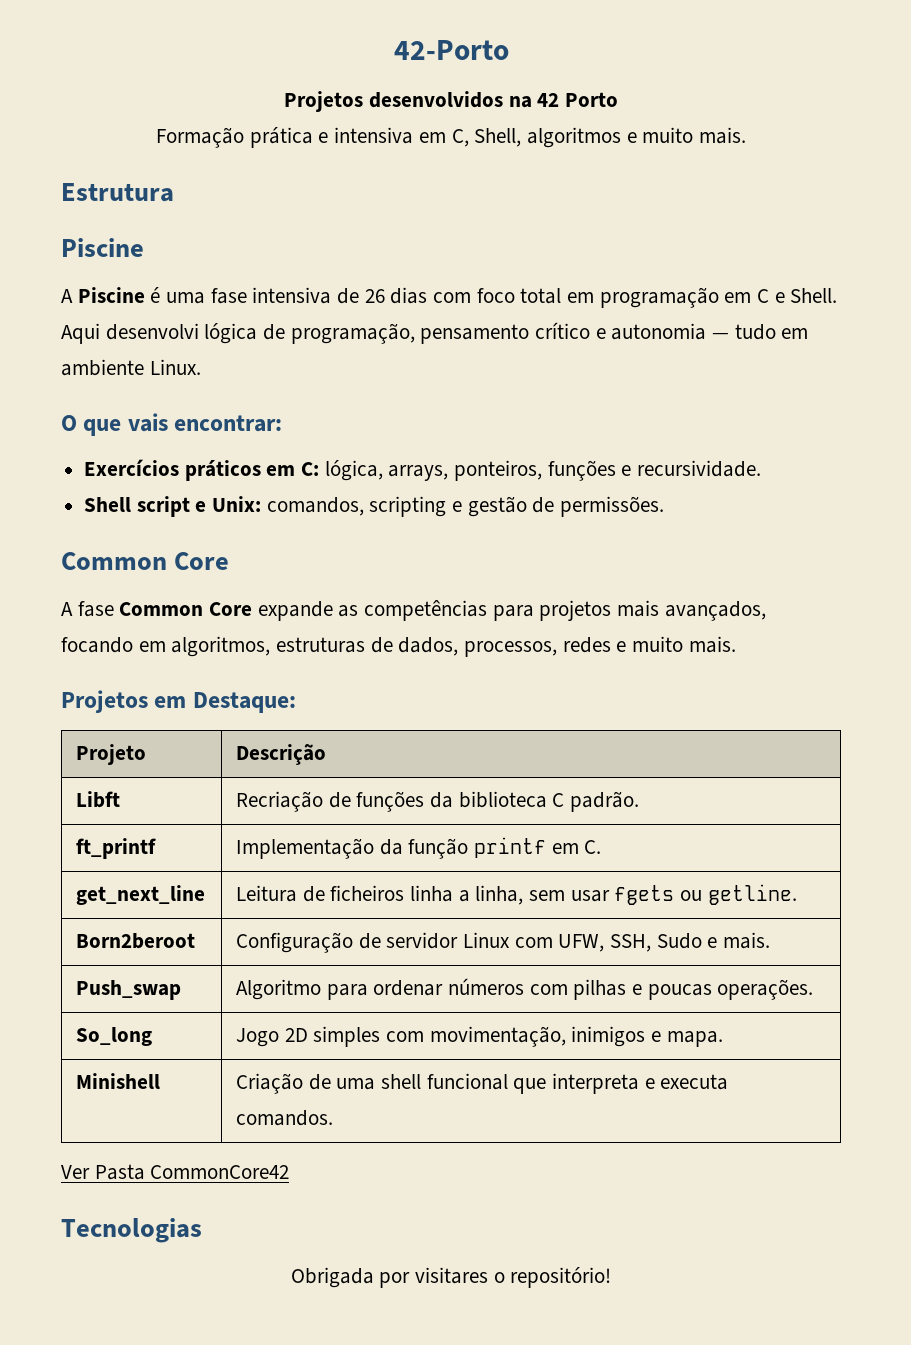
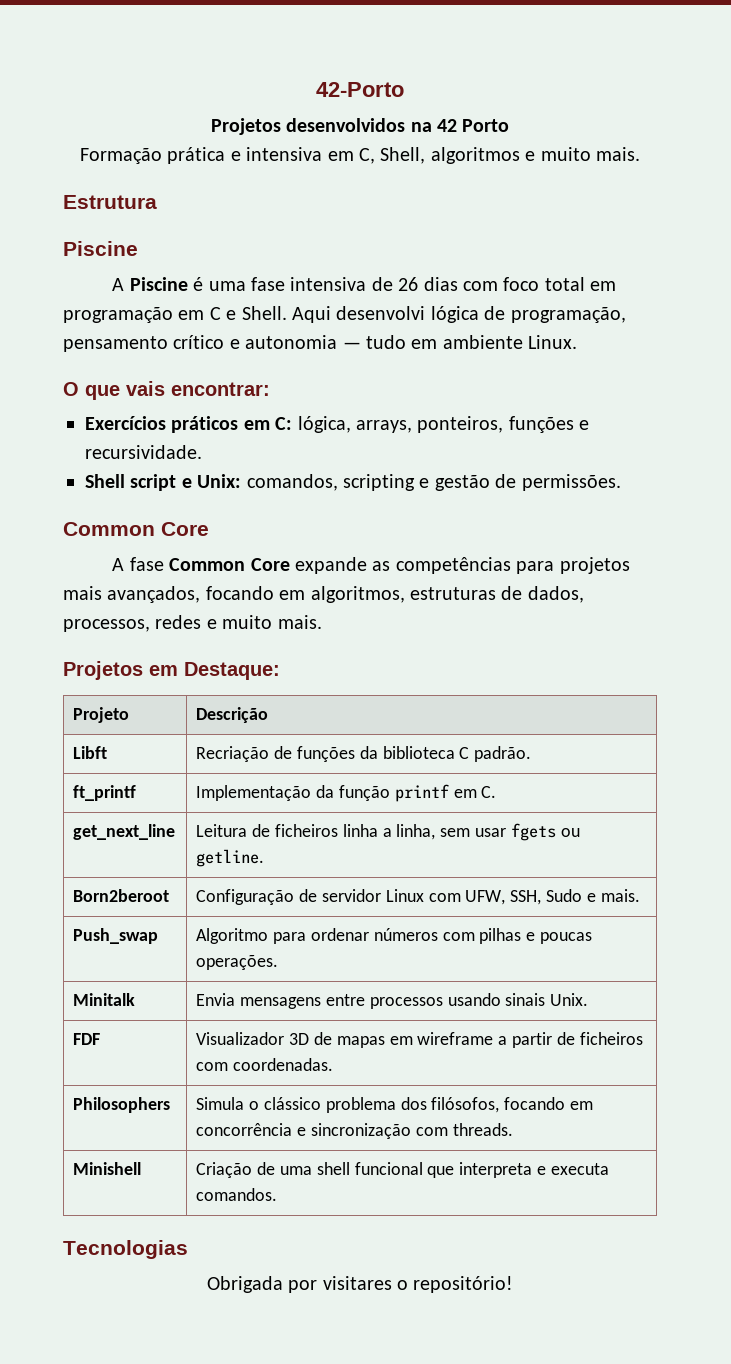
[76,1027,153,1046] [236,1026,723,1047] So_long | Jogo 2D simples com movimentação, inimigos e mapa. -> [73,993,136,1006] [196,993,589,1009] [73,1033,101,1045] [196,1032,643,1048] [196,1058,333,1071] [73,1097,171,1113] [196,1097,594,1113] [196,1123,513,1139] Minitalk | Envia mensagens entre processos usando sinais Unix. // FDF | Visualizador 3D de mapas em wireframe a partir de ficheiros com coordenadas. // Philosophers | Simula o clássico problema dos filósofos, focando em concorrência e sincronização com threads.
[61,1164,290,1180] // Ver Pasta CommonCore42 -> (278, 1194) none

